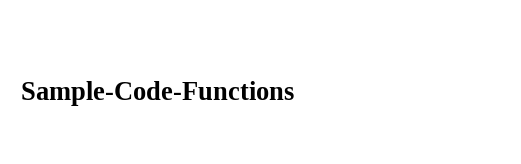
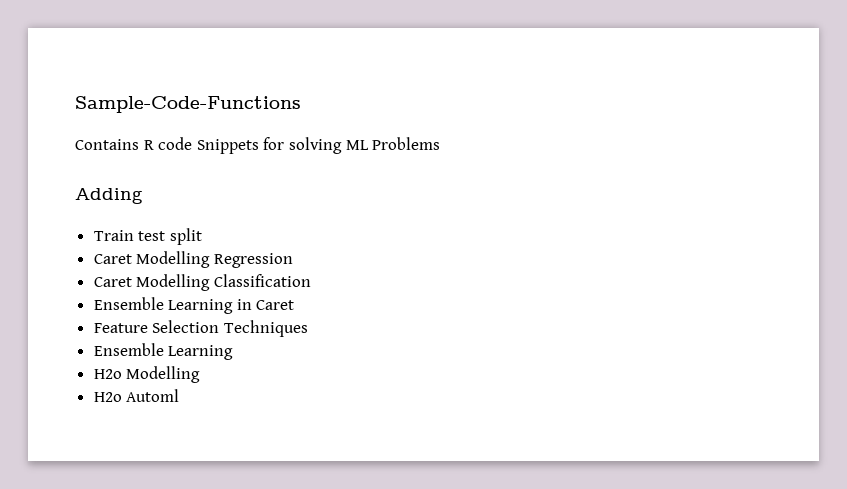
(294, 93) none -> [75,137,441,154] [75,188,143,204] [93,228,202,245] [93,251,293,268] [93,274,311,291] [93,297,295,314] [93,320,308,337] [93,343,234,360] [93,366,201,383] [93,389,180,402] // Contains R code Snippets for solving ML Problems // Adding // Train test split // Caret Modelling Regression // Caret Modelling Classification // Ensemble Learning in Caret // Feature Selection Techniques // Ensemble Learning // H2o Modelling // H2o Automl

